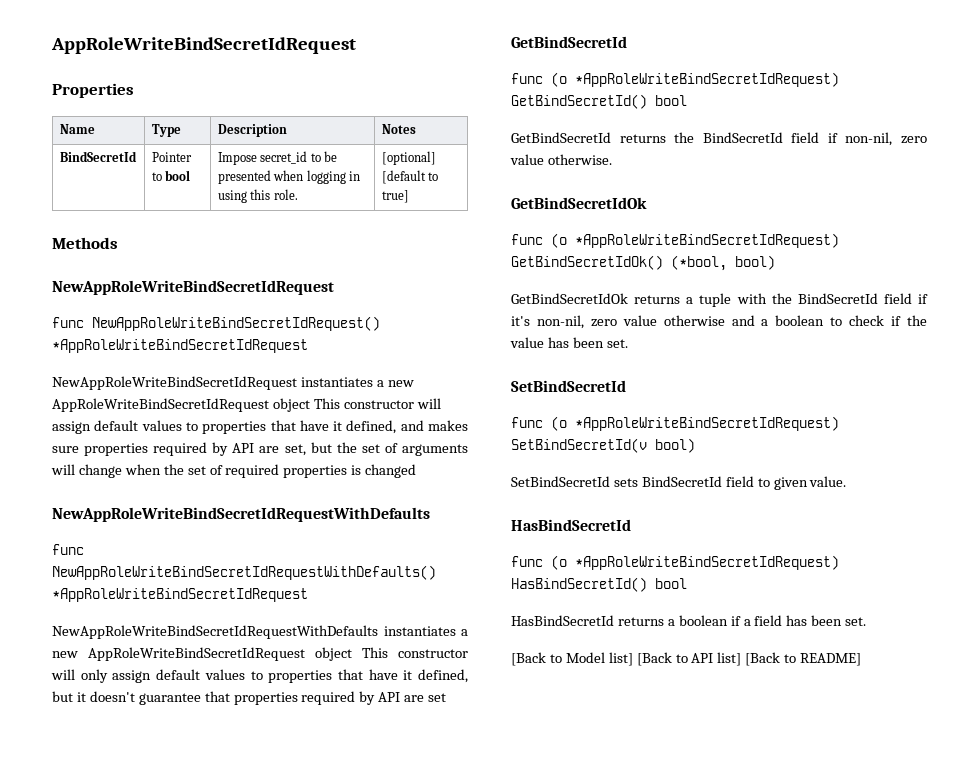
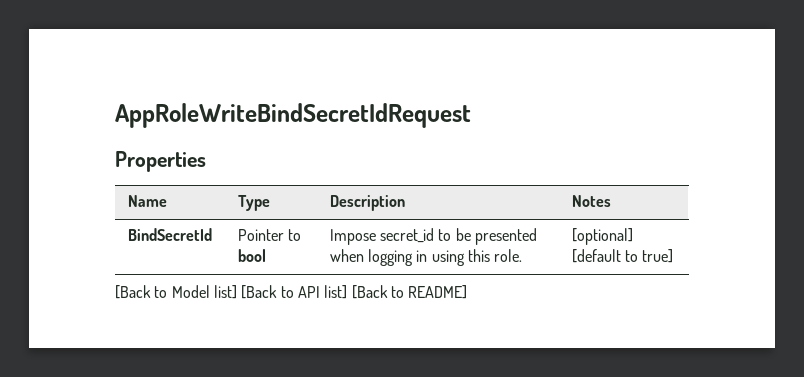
[52,237,118,249] [52,280,334,295] [52,316,380,331] [52,339,308,353] [52,376,414,390] [52,398,441,412] [52,420,469,434] [52,442,468,456] [51,464,417,478] [52,507,430,522] [52,544,84,555] [52,565,436,580] [52,588,308,602] [52,625,468,639] [52,647,468,661] [51,669,468,683] [52,691,447,705] [511,36,627,48] [511,72,839,87] [511,94,687,109] [511,132,927,146] [510,154,612,165] [511,197,647,209] [511,233,839,248] [511,255,775,271] [511,293,928,307] [511,315,928,329] [510,337,628,348] [511,380,626,392] [511,416,839,431] [511,438,695,453] [511,476,847,490] [511,519,631,531] [511,555,839,570] [511,577,687,592] [511,615,867,626] // Methods // NewAppRoleWriteBindSecretIdRequest // func NewAppRoleWriteBindSecretIdRequest() *AppRoleWriteBindSecretIdRequest // NewAppRoleWriteBindSecretIdRequest instantiates a new AppRoleWriteBindSecretIdRequest object This constructor will assign default values to properties that have it defined, and makes sure properties required by API are set, but the set of arguments will change when the set of required properties is changed // NewAppRoleWriteBindSecretIdRequestWithDefaults // func NewAppRoleWriteBindSecretIdRequestWithDefaults() *AppRoleWriteBindSecretIdRequest // NewAppRoleWriteBindSecretIdRequestWithDefaults instantiates a new AppRoleWriteBindSecretIdRequest object This constructor will only assign default values to properties that have it defined, but it doesn't guarantee that properties required by API are set // GetBindSecretId // func (o *AppRoleWriteBindSecretIdRequest) GetBindSecretId() bool // GetBindSecretId returns the BindSecretId field if non-nil, zero value otherwise. // GetBindSecretIdOk // func (o *AppRoleWriteBindSecretIdRequest) GetBindSecretIdOk() (*bool, bool) // GetBindSecretIdOk returns a tuple with the BindSecretId field if it's non-nil, zero value otherwise and a boolean to check if the value has been set. // SetBindSecretId // func (o *AppRoleWriteBindSecretIdRequest) SetBindSecretId(v bool) // SetBindSecretId sets BindSecretId field to given value. // HasBindSecretId // func (o *AppRoleWriteBindSecretIdRequest) HasBindSecretId() bool // HasBindSecretId returns a boolean if a field has been set. -> (674, 256) none

